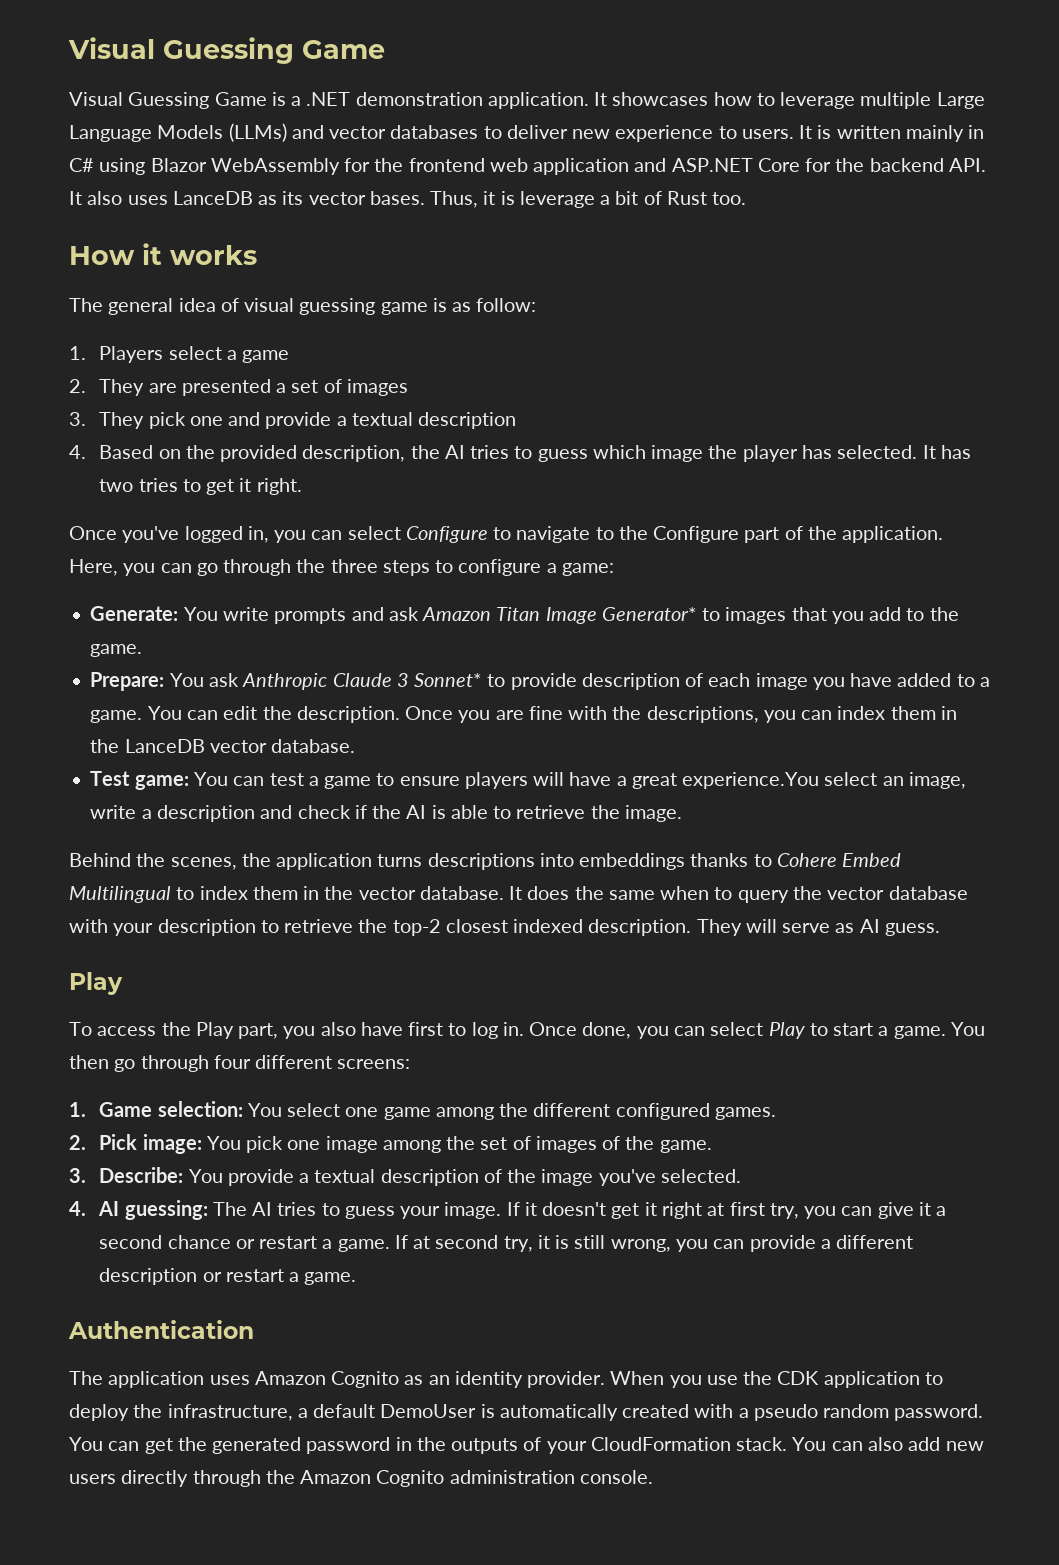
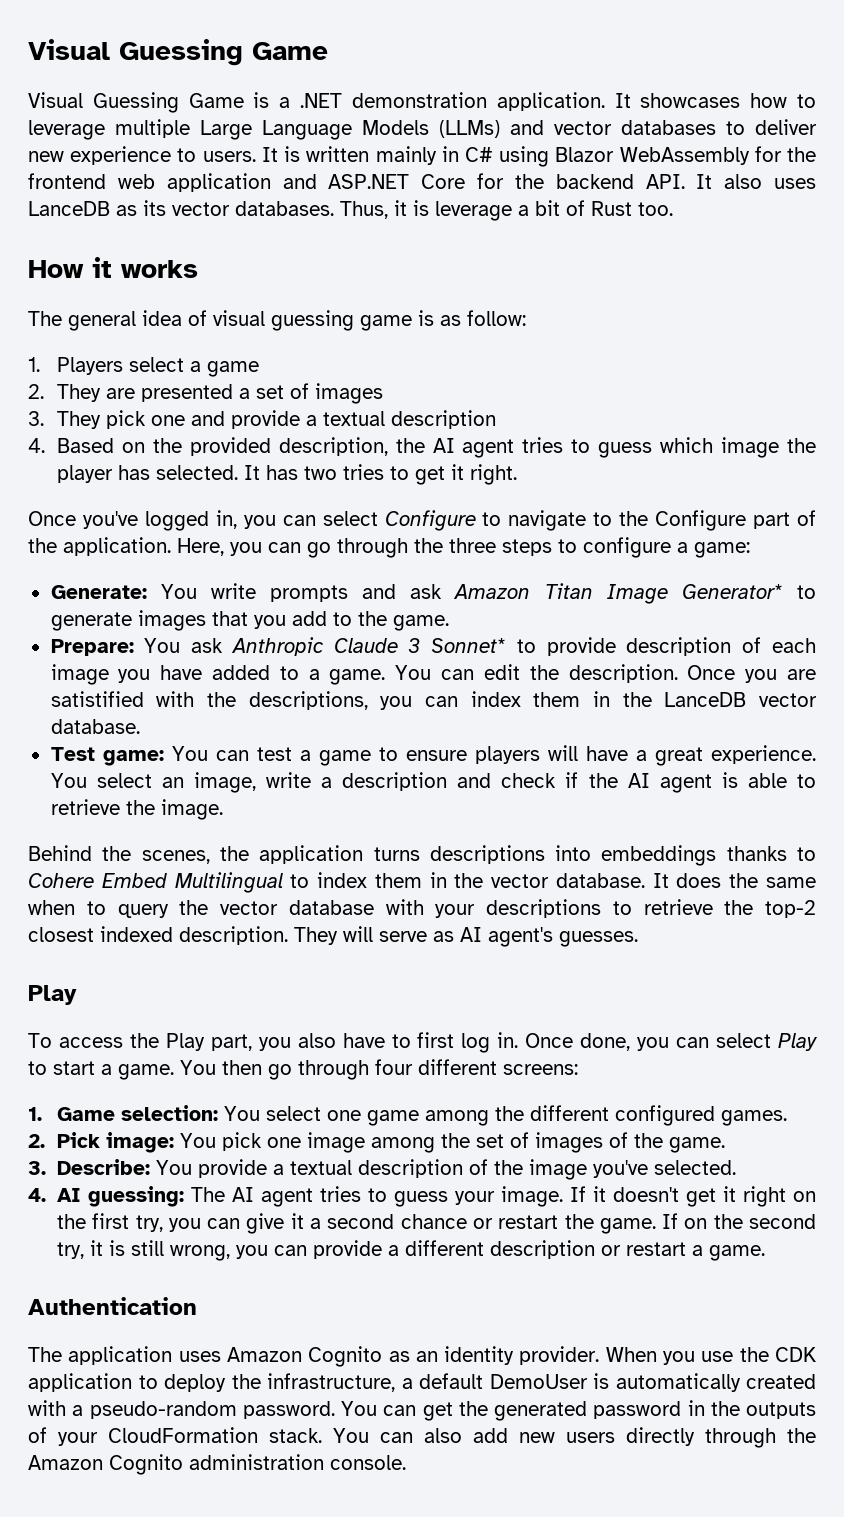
[369,191,425,205] bases. -> [235,201,334,216] databases.
(465, 452) none -> [462,439,515,458] agent
(721, 614) none -> [50,612,132,631] generate
[528,706,563,720] fine -> [50,691,144,707] satistified
[682,772,820,789] experience.You -> [710,745,816,764] [50,773,87,788] experience. You
(427, 812) none -> [659,774,712,793] agent
[157,919,256,936] description -> [486,899,601,918] descriptions
[884,923,940,936] guess. -> [488,927,638,947] agent's guesses.
[408,1022,467,1036] first to -> [391,1032,455,1048] to first
(273, 1209) none -> [260,1188,313,1207] agent
[707,1203,725,1216] at -> [793,1191,817,1202] [56,1214,86,1229] on the
[322,1239,333,1249] a -> [564,1214,594,1229] the
[413,1236,431,1249] at -> [684,1214,743,1229] on the
[753,1404,890,1421] pseudo random -> [89,1401,237,1419] pseudo-random

